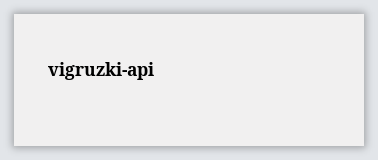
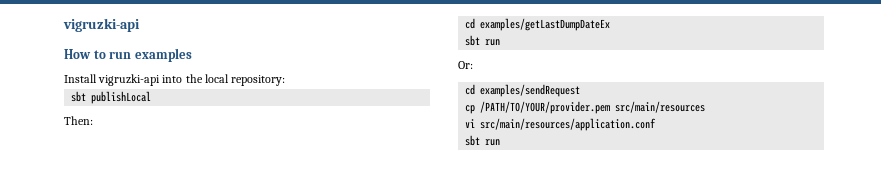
[48,62,154,80] vigruzki-api -> [63,18,140,32] [64,48,192,62] [64,74,286,86] [71,91,152,104] [64,116,93,125] [465,18,611,31] [465,35,501,46] [458,61,473,69] [465,84,581,97] [465,101,706,114] [465,118,657,131] [465,135,501,146] vigruzki-api // How to run examples // Install vigruzki-api into the local repository: // sbt publishLocal // Then: // cd examples/getLastDumpDateEx // sbt run // Or: // cd examples/sendRequest // cp /PATH/TO/YOUR/provider.pem src/main/resources // vi src/main/resources/application.conf // sbt run

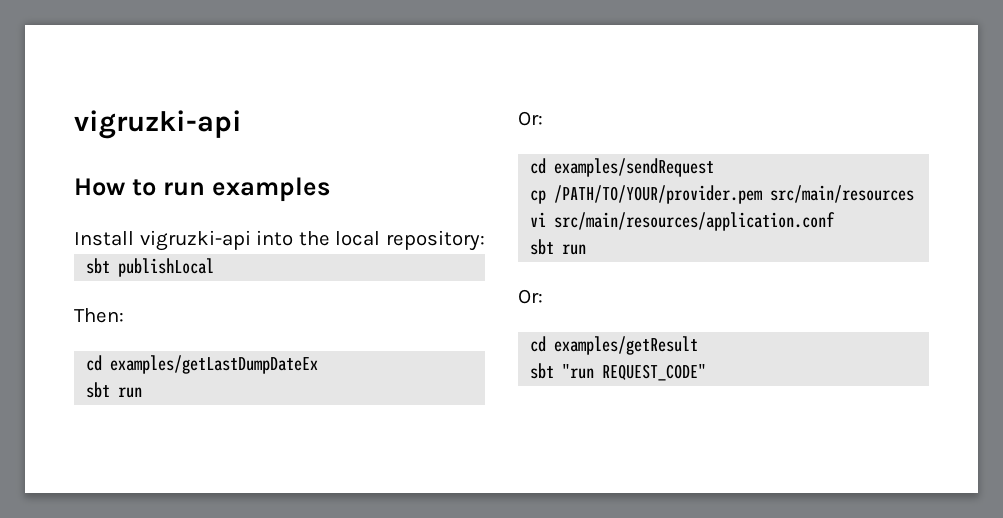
(501, 142) none -> [518,289,543,304] [530,336,699,355] [530,363,707,381] // Or: // cd examples/getResult // sbt "run REQUEST_CODE"

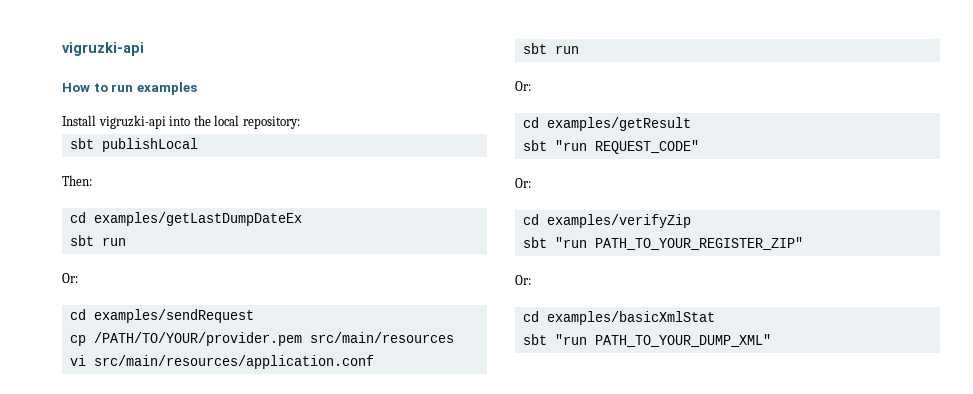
(707, 372) none -> [515,178,531,188] [522,214,691,228] [522,237,803,250] [515,275,531,285] [522,311,715,325] [522,334,771,347] // Or: // cd examples/verifyZip // sbt "run PATH_TO_YOUR_REGISTER_ZIP" // Or: // cd examples/basicXmlStat // sbt "run PATH_TO_YOUR_DUMP_XML"

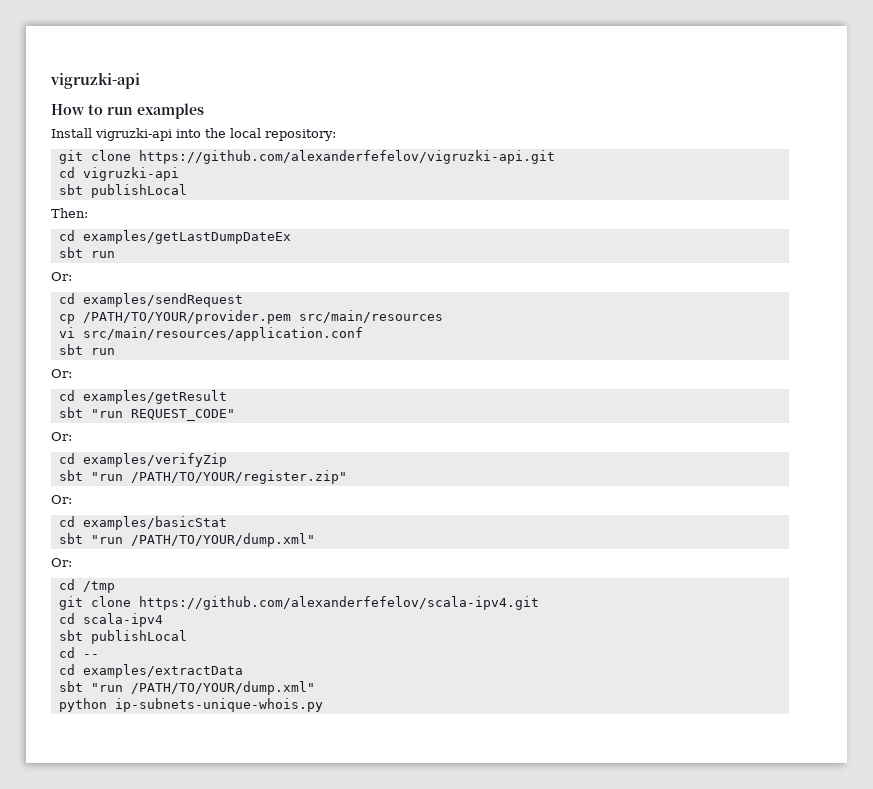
(300, 122) none -> [58,150,555,164] [58,167,179,181] // git clone https://github.com/alexanderfefelov/vigruzki-api.git // cd vigruzki-api
[594,237,803,250] [515,275,531,285] [522,311,715,325] [522,334,771,347] PATH_TO_YOUR_REGISTER_ZIP" // Or: // cd examples/basicXmlStat // sbt "run PATH_TO_YOUR_DUMP_XML" -> [130,470,347,484] [51,495,72,504] [58,516,227,530] [58,533,315,547] [51,558,72,567] [58,579,115,593] [58,596,539,610] [58,613,163,627] [58,630,187,644] [58,647,99,658] [58,664,243,678] [58,681,315,695] [58,698,323,712] /PATH/TO/YOUR/register.zip" // Or: // cd examples/basicStat // sbt "run /PATH/TO/YOUR/dump.xml" // Or: // cd /tmp // git clone https://github.com/alexanderfefelov/scala-ipv4.git // cd scala-ipv4 // sbt publishLocal // cd -- // cd examples/extractData // sbt "run /PATH/TO/YOUR/dump.xml" // python ip-subnets-unique-whois.py

